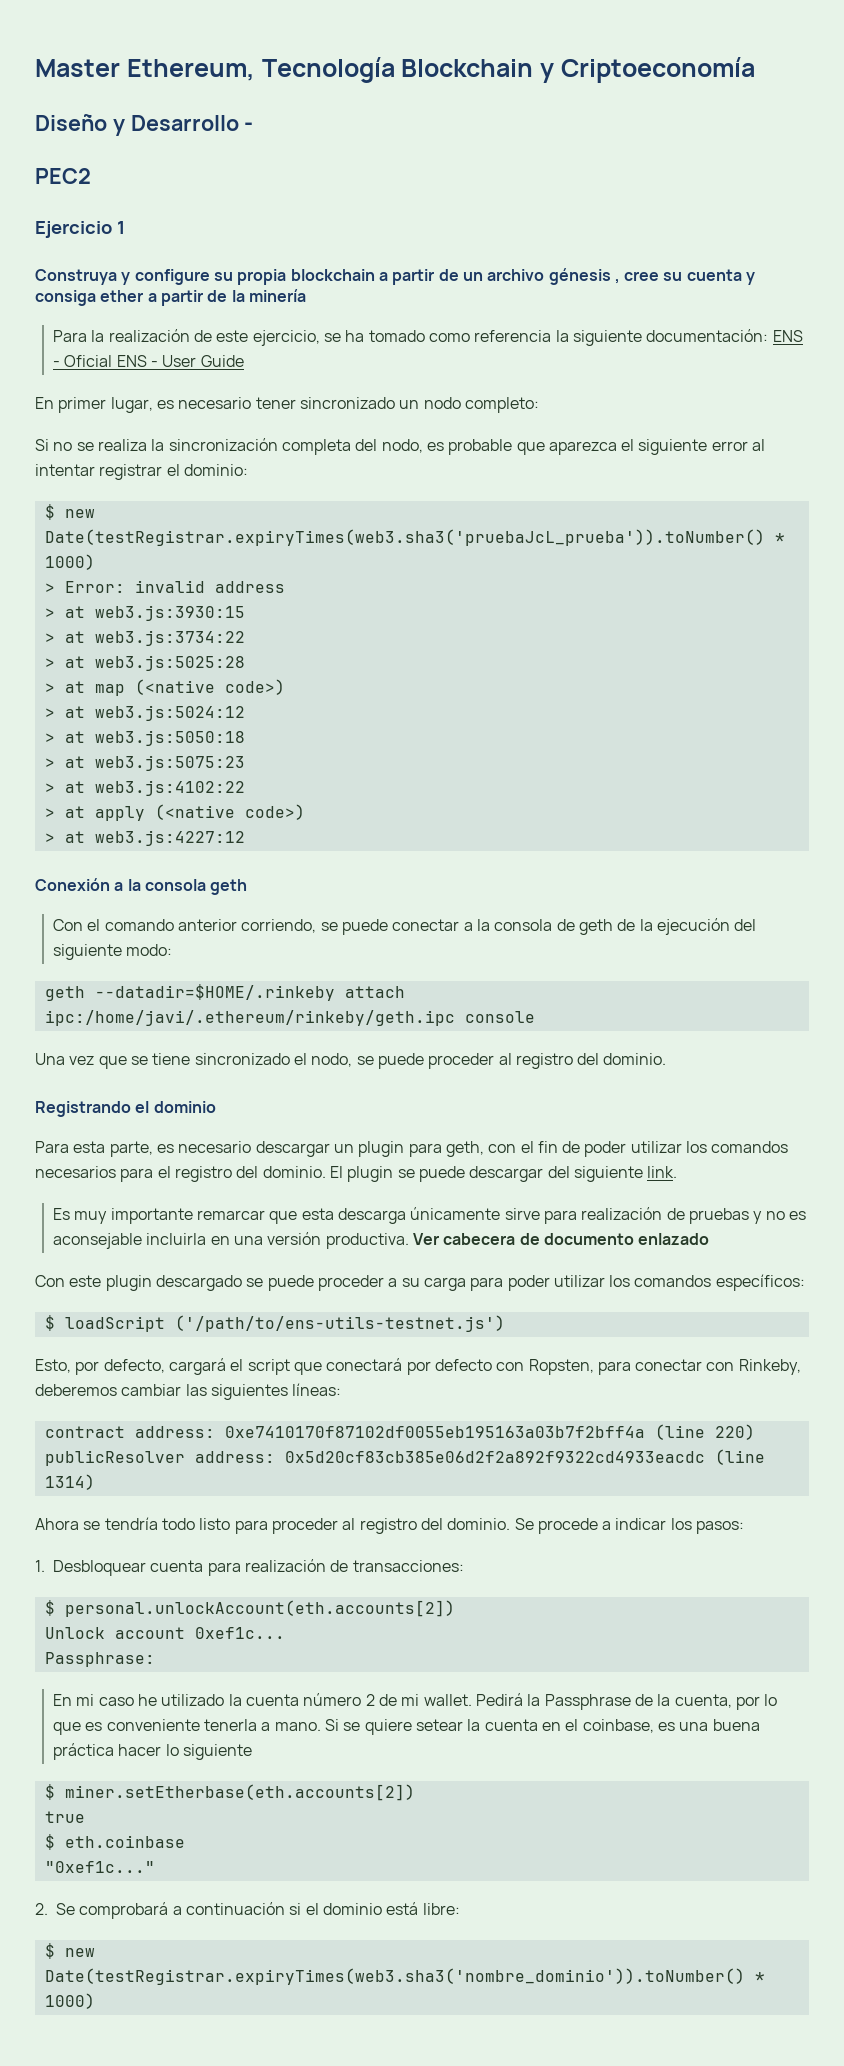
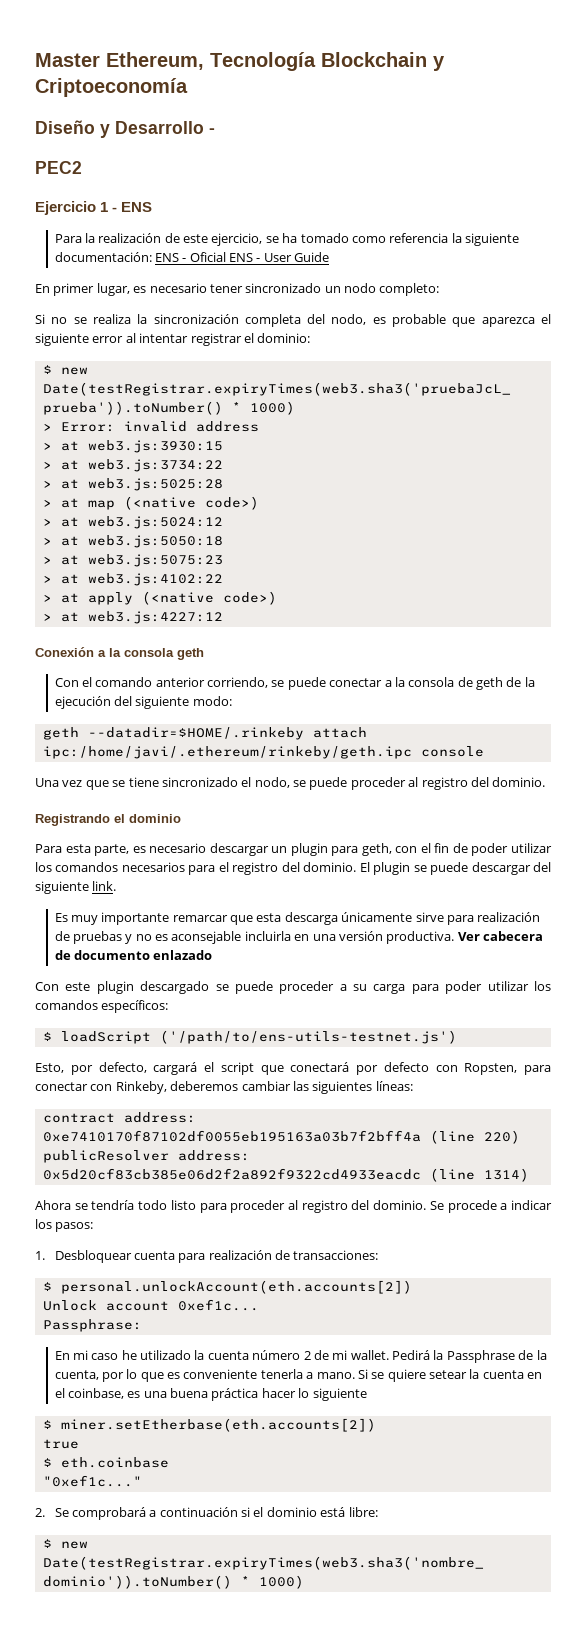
[35,268,756,285] [35,289,306,306] // Construya y configure su propia blockchain a partir de un archivo génesis , cree su cuenta y consiga ether a partir de la minería -> [112,202,153,212] - ENS

